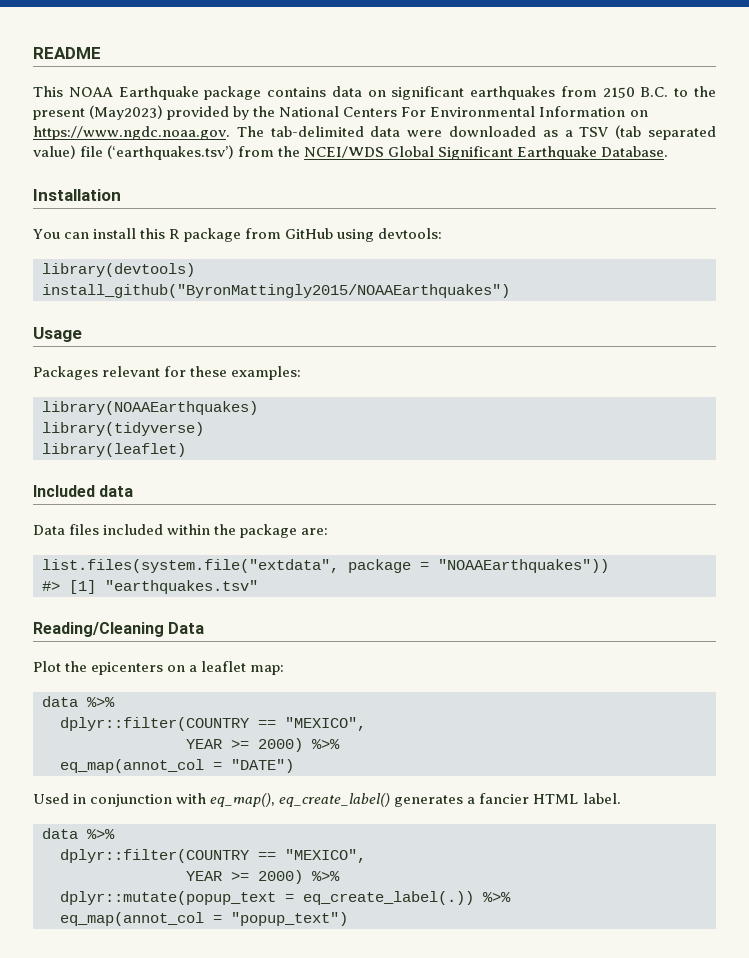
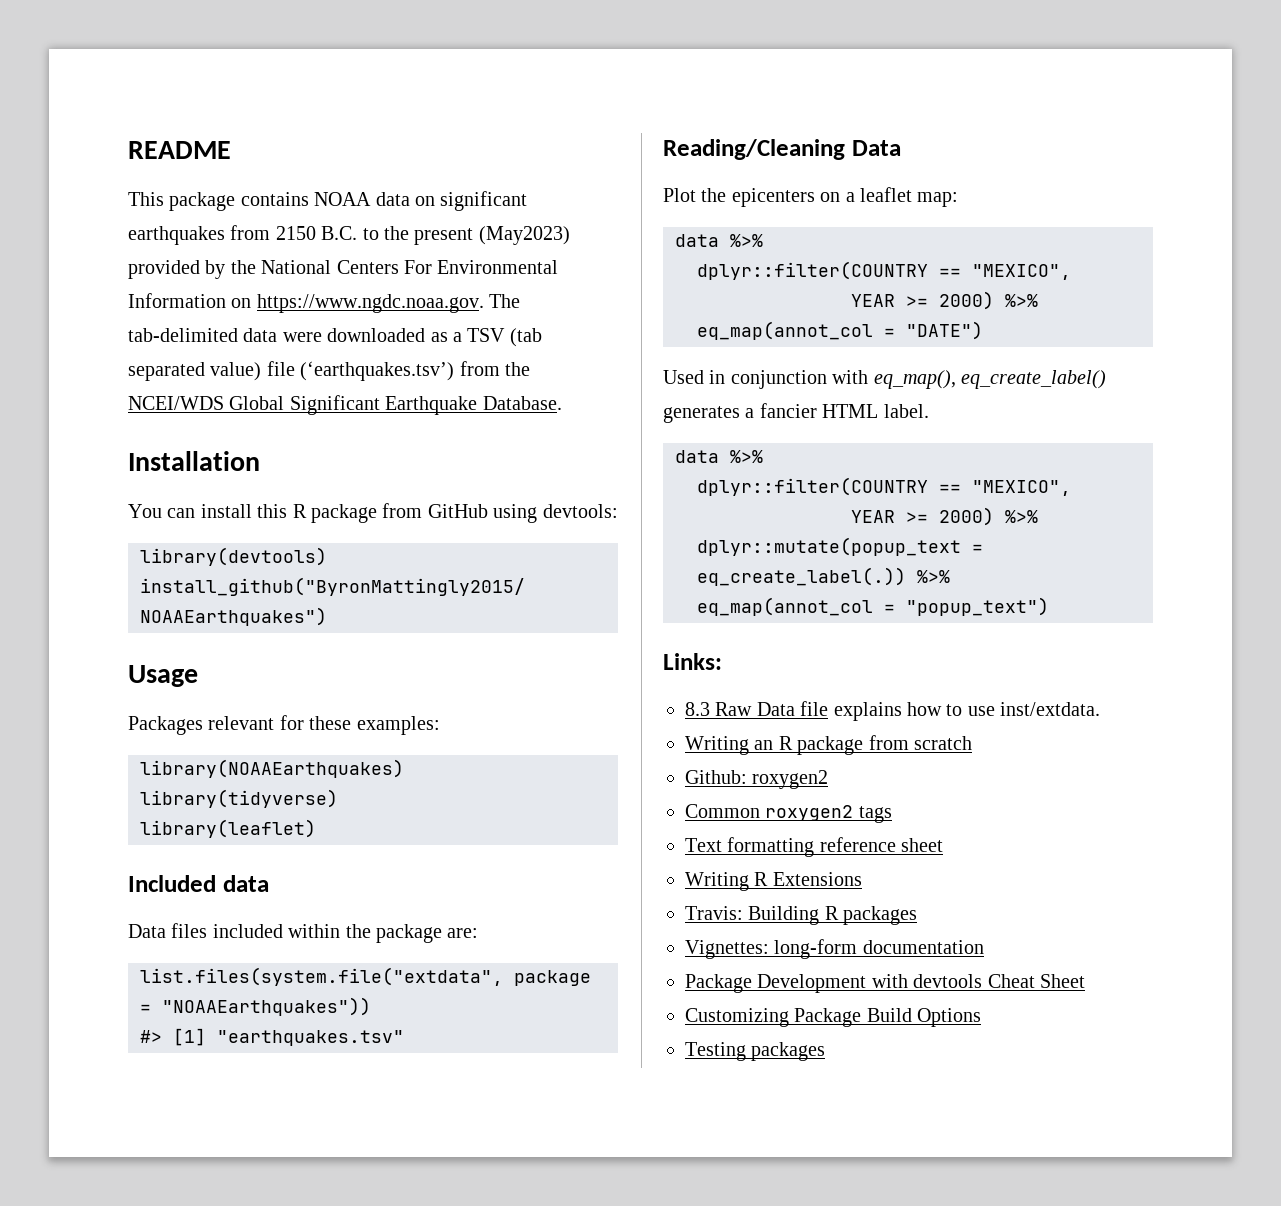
[68,86,199,100] NOAA Earthquake -> (164, 199) none
(327, 92) none -> [314,192,372,206] NOAA
(348, 919) none -> [663,653,722,670] [685,701,1101,721] [685,735,972,755] [685,770,829,789] [685,804,892,823] [685,837,944,857] [685,872,862,891] [685,906,918,925] [685,939,984,959] [685,974,1085,993] [685,1008,982,1027] [685,1042,826,1061] // Links: // 8.3 Raw Data file explains how to use inst/extdata. // Writing an R package from scratch // Github: roxygen2 // Common roxygen2 tags // Text formatting reference sheet // Writing R Extensions // Travis: Building R packages // Vignettes: long-form documentation // Package Development with devtools Cheat Sheet // Customizing Package Build Options // Testing packages

